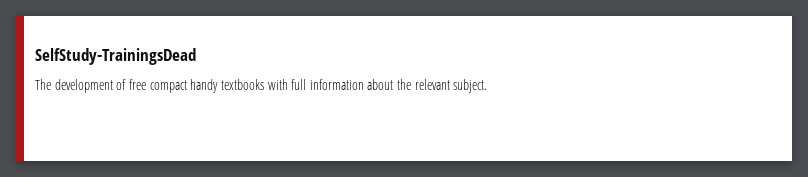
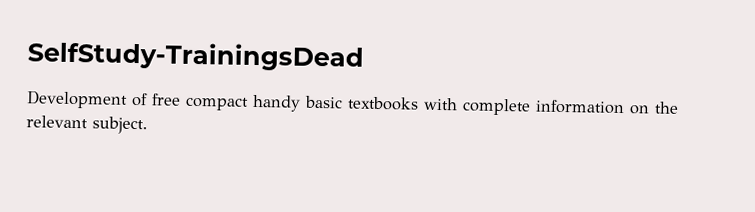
[35,79,113,93] The development -> [26,90,128,109] Development
(219, 86) none -> [304,95,343,109] basic
[291,79,394,90] full information about -> [462,98,650,116] complete information on

